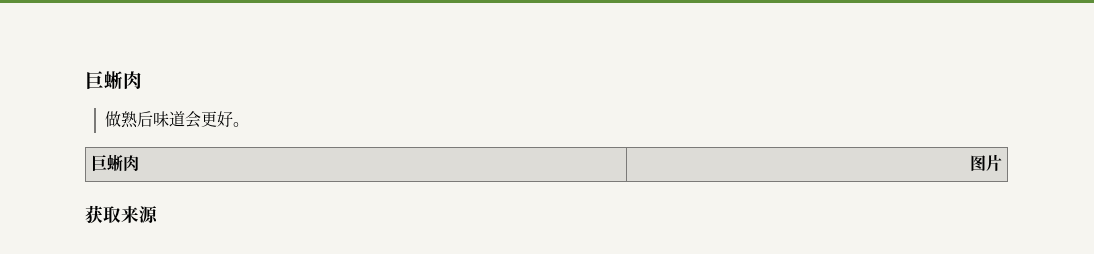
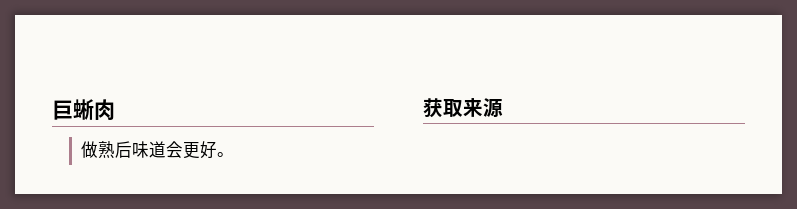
[91,154,140,172] [969,154,1002,171] // 巨蜥肉 | 图片 -> (234, 154) none

